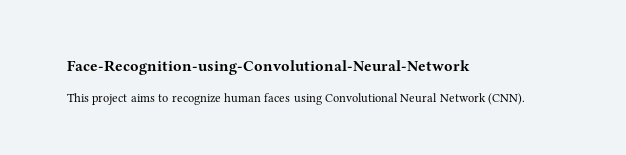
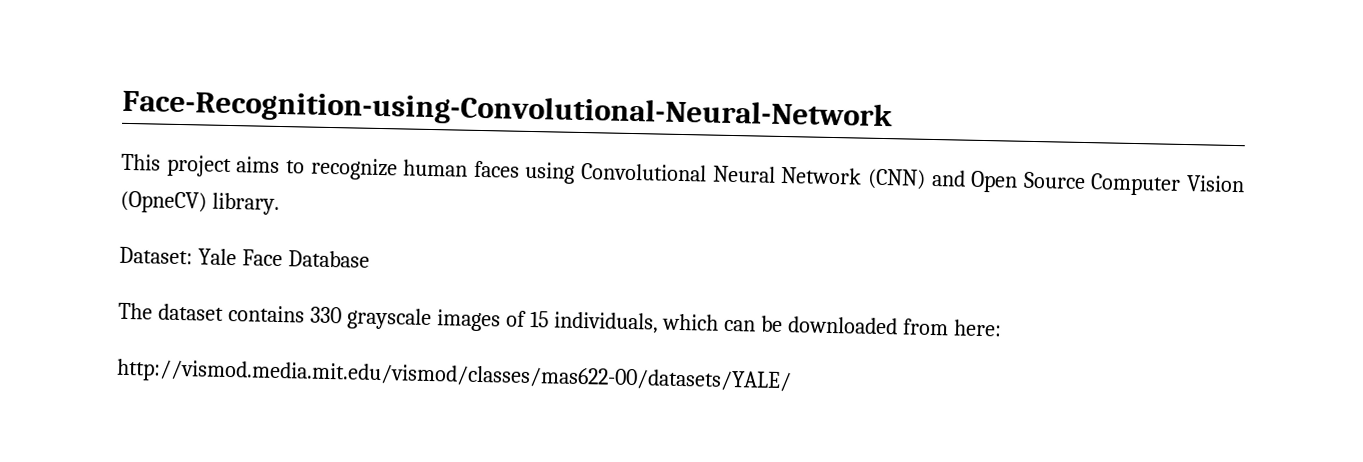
[488,93,526,105] (CNN). -> [866,168,1245,196] [120,190,280,215] [119,246,370,268] [118,302,1003,337] [116,358,792,394] (CNN) and Open Source Computer Vision (OpneCV) library. // Dataset: Yale Face Database // The dataset contains 330 grayscale images of 15 individuals, which can be downloaded from here: // http://vismod.media.mit.edu/vismod/classes/mas622-00/datasets/YALE/

